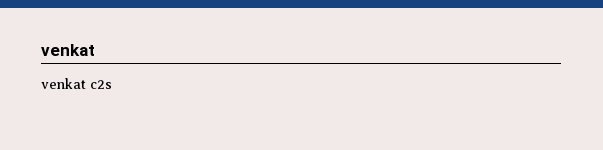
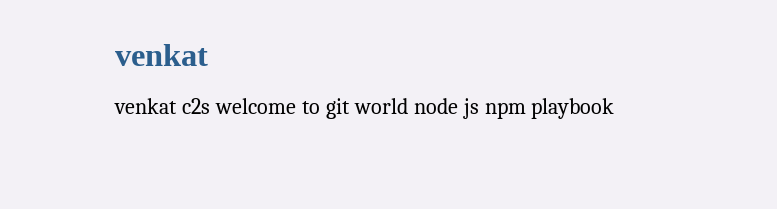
(112, 84) none -> [214,98,615,119] welcome to git world node js npm playbook

